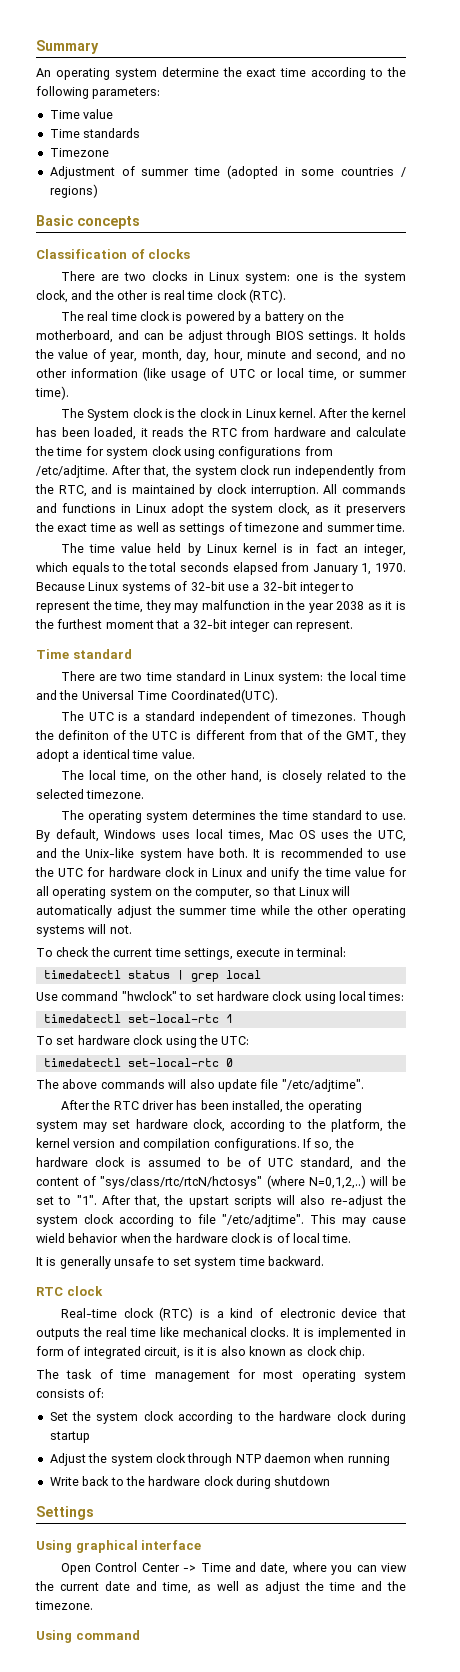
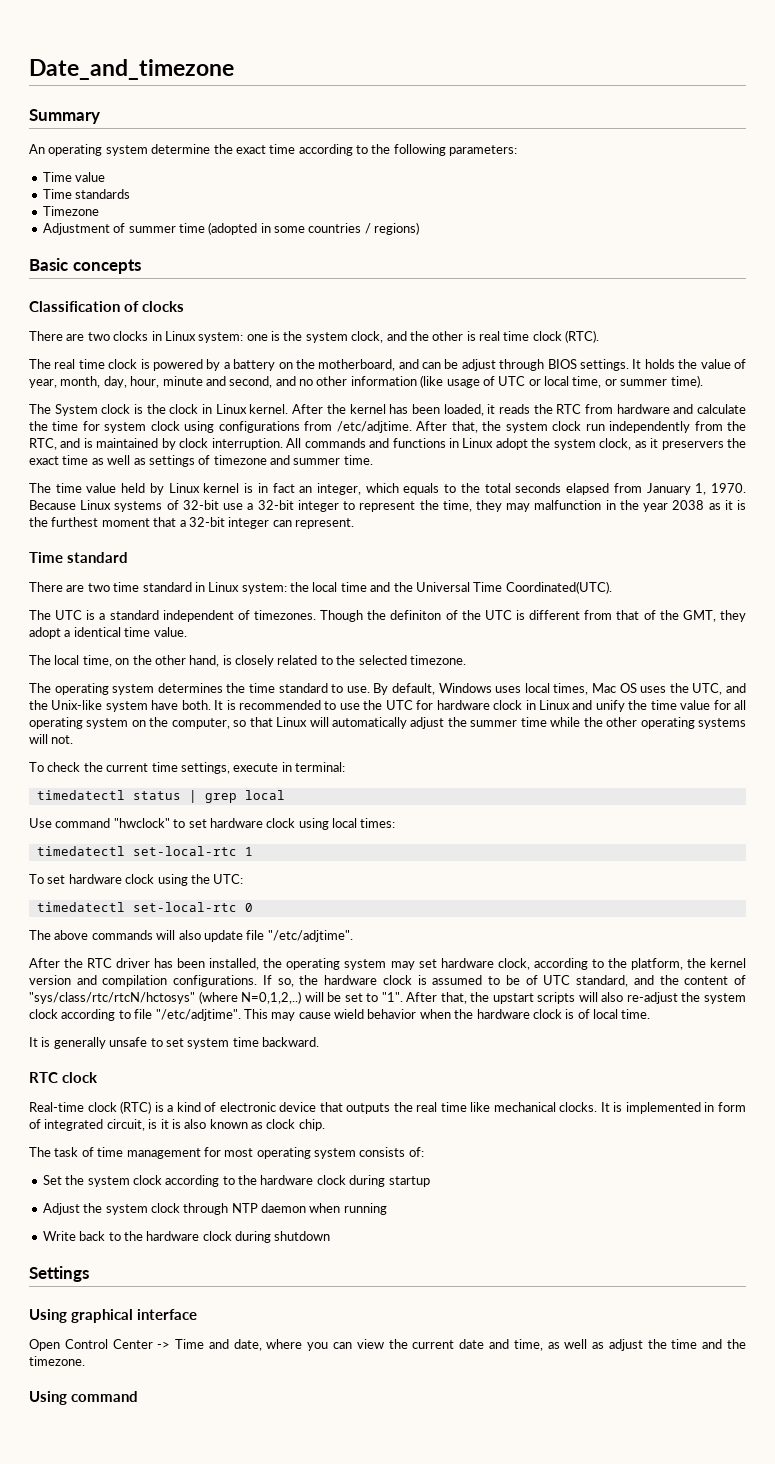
(36, 47) none -> [29,59,234,80] Date_and_timezone //

